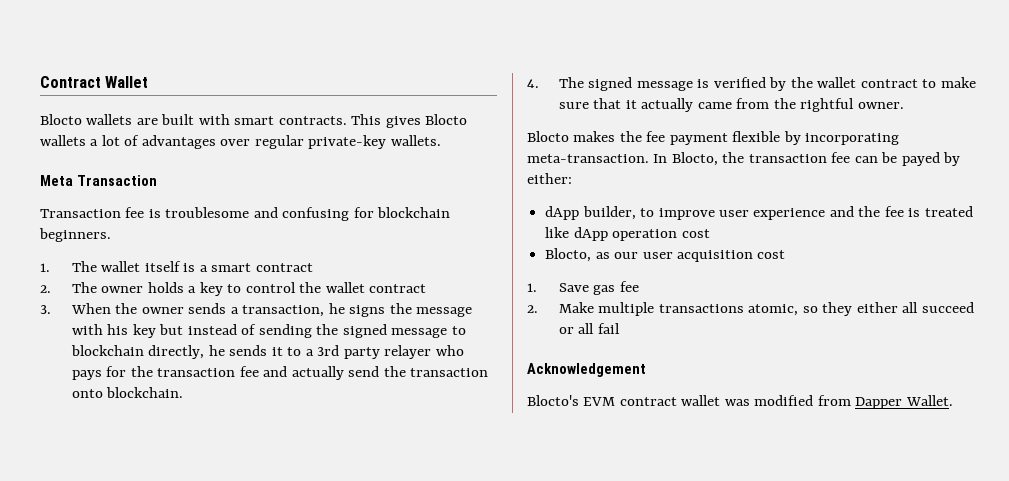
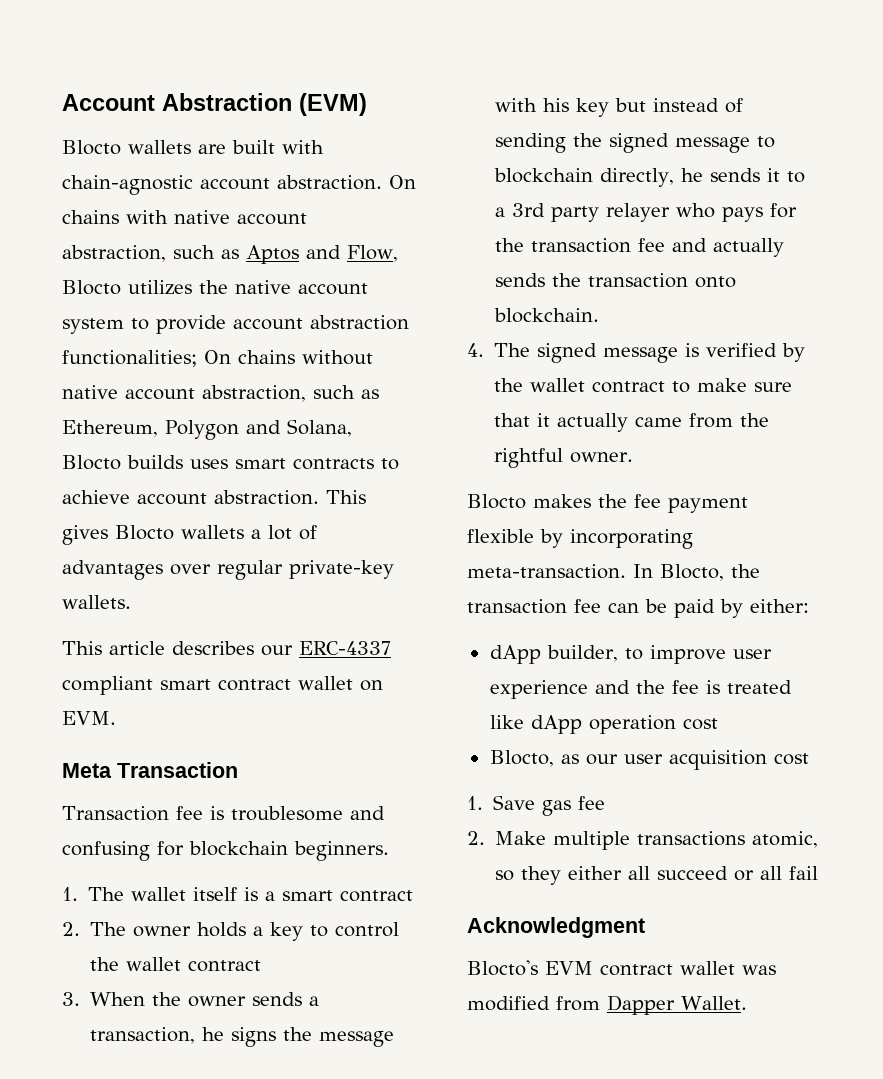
[40,76,149,88] Contract Wallet -> [62,93,367,116] Account Abstraction (EVM)
[234,116,347,125] smart contracts. -> [62,175,416,195] [62,210,307,225] [62,245,398,264] [62,280,368,295] [62,315,409,334] [62,350,373,367] [62,385,379,402] [62,419,352,440] [62,455,399,470] [62,490,319,505] chain-agnostic account abstraction. On chains with native account abstraction, such as Aptos and Flow, Blocto utilizes the native account system to provide account abstraction functionalities; On chains without native account abstraction, such as Ethereum, Polygon and Solana, Blocto builds uses smart contracts to achieve account abstraction.
(441, 140) none -> [62,641,391,656] [62,676,383,695] [62,711,116,725] // This article describes our ERC-4337 compliant smart contract wallet on EVM.
[348,366,380,377] send -> [495,273,546,287] sends
[901,152,940,166] payed -> [674,599,715,618] paid
[527,363,646,377] Acknowledgement -> [467,917,645,938] Acknowledgment

